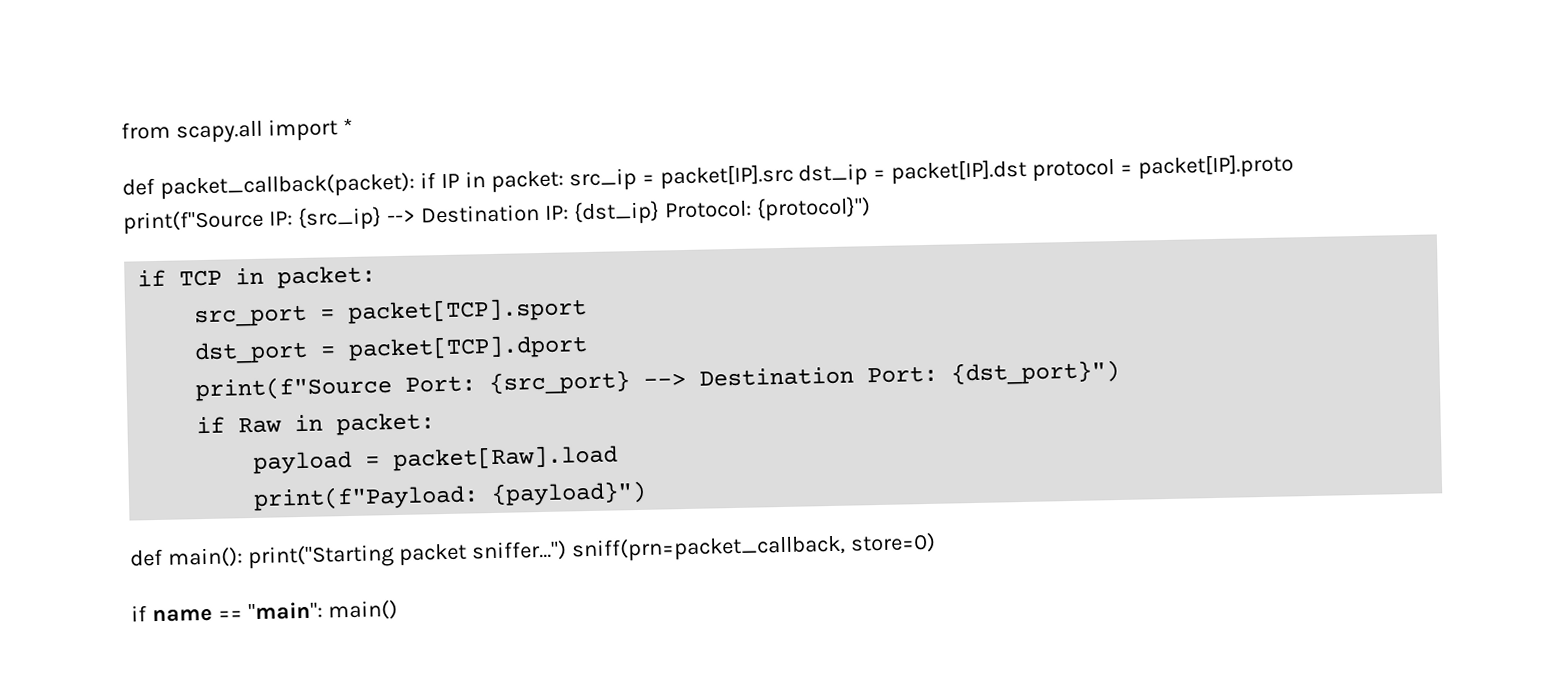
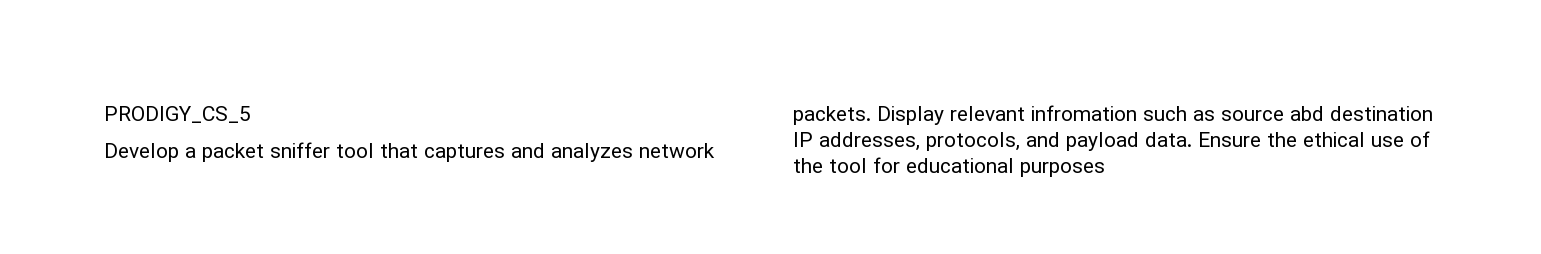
[121,117,353,144] [122,153,1295,200] [123,196,871,235] [137,265,377,289] [194,297,588,328] [194,334,589,365] [195,359,1121,402] [196,412,436,436] [253,444,619,474] [253,480,648,511] [130,532,936,570] [131,600,398,623] from scapy.all import * // def packet_callback(packet): if IP in packet: src_ip = packet[IP].src dst_ip = packet[IP].dst protocol = packet[IP].proto print(f"Source IP: {src_ip} --> Destination IP: {dst_ip} Protocol: {protocol}") // if TCP in packet: // src_port = packet[TCP].sport // dst_port = packet[TCP].dport // print(f"Source Port: {src_port} --> Destination Port: {dst_port}") // if Raw in packet: // payload = packet[Raw].load // print(f"Payload: {payload}") // def main(): print("Starting packet sniffer...") sniff(prn=packet_callback, store=0) // if name == "main": main() -> [104,106,251,123] [104,142,715,162] [793,105,1433,125] [793,131,1430,151] [793,157,1105,177] PRODIGY_CS_5 // Develop a packet sniffer tool that captures and analyzes network packets. Display relevant infromation such as source abd destination IP addresses, protocols, and payload data. Ensure the ethical use of the tool for educational purposes

